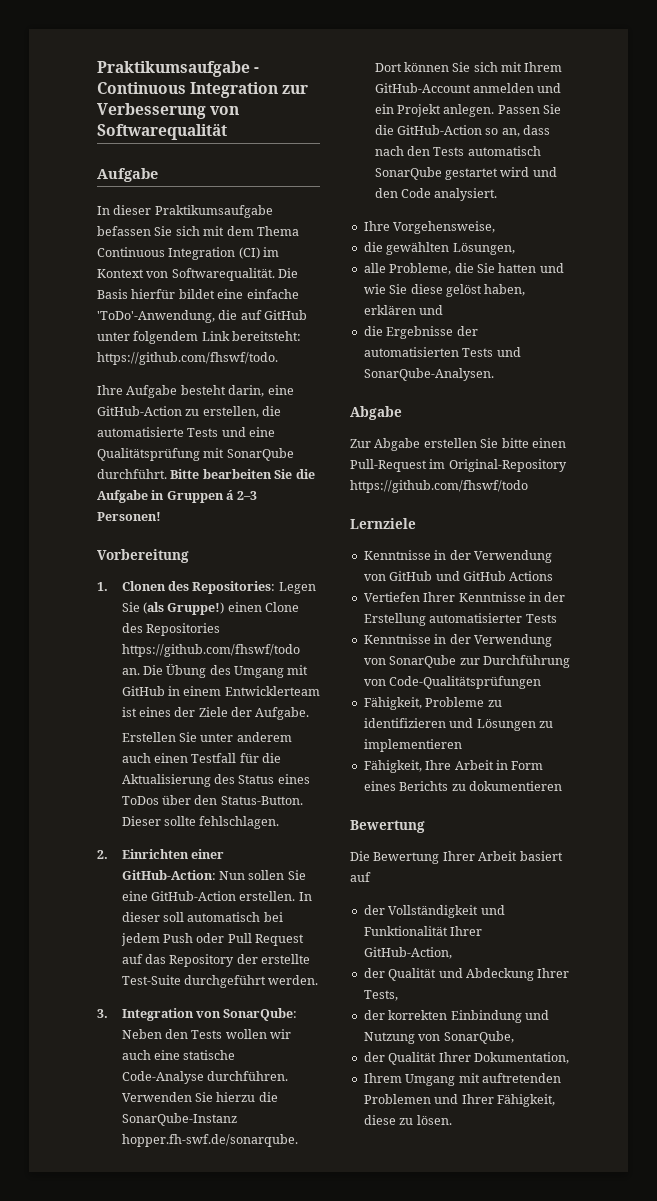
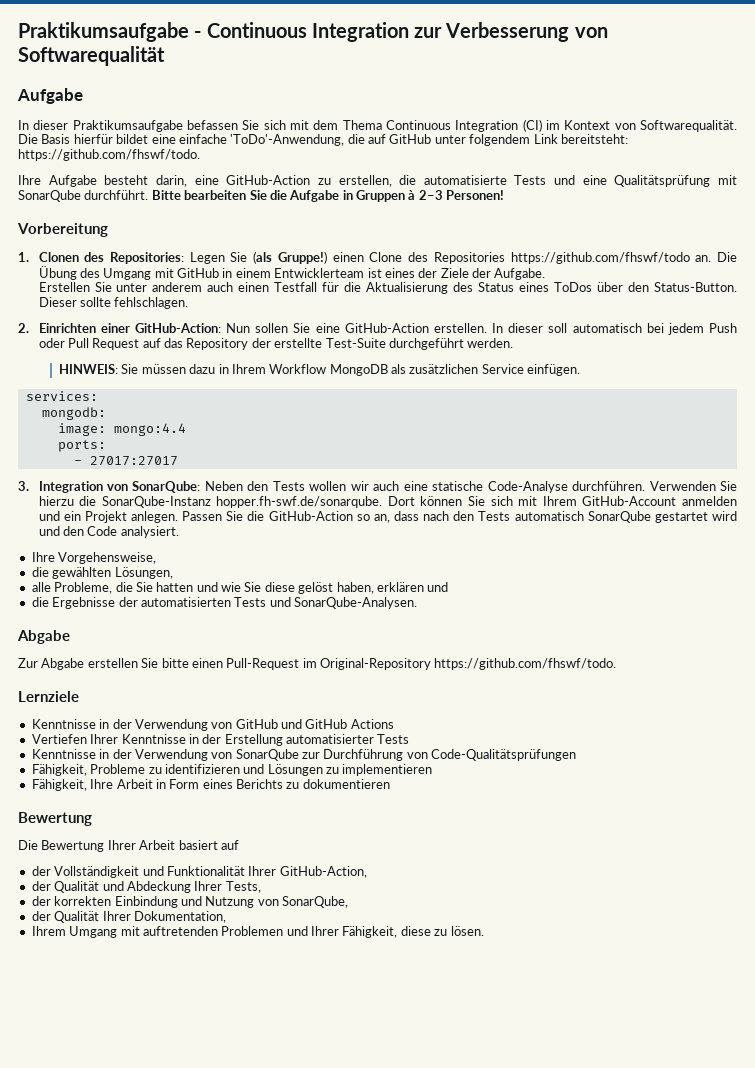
[226,490,235,500] á -> [408,190,416,200] à
(319, 980) none -> [59,364,581,376] [25,391,98,401] [41,407,106,420] [57,423,186,436] [57,440,106,452] [73,456,178,466] // HINWEIS: Sie müssen dazu in Ihrem Workflow MongoDB als zusätzlichen Service einfügen. // services: // mongodb: // image: mongo:4.4 // ports: // - 27017:27017
[350,480,528,493] https://github.com/fhswf/todo -> [434,658,617,670] https://github.com/fhswf/todo.

